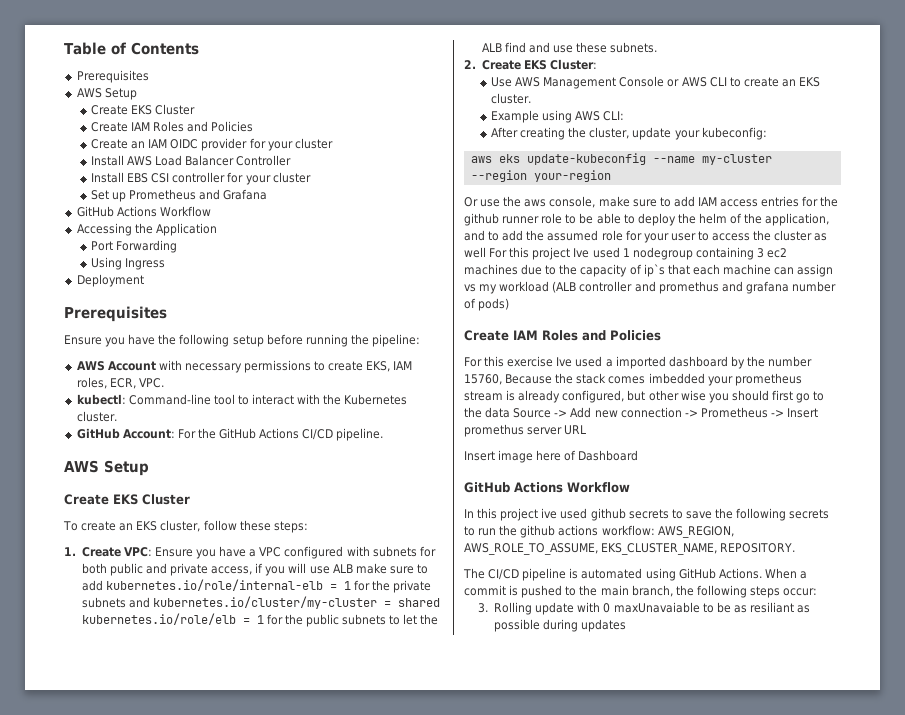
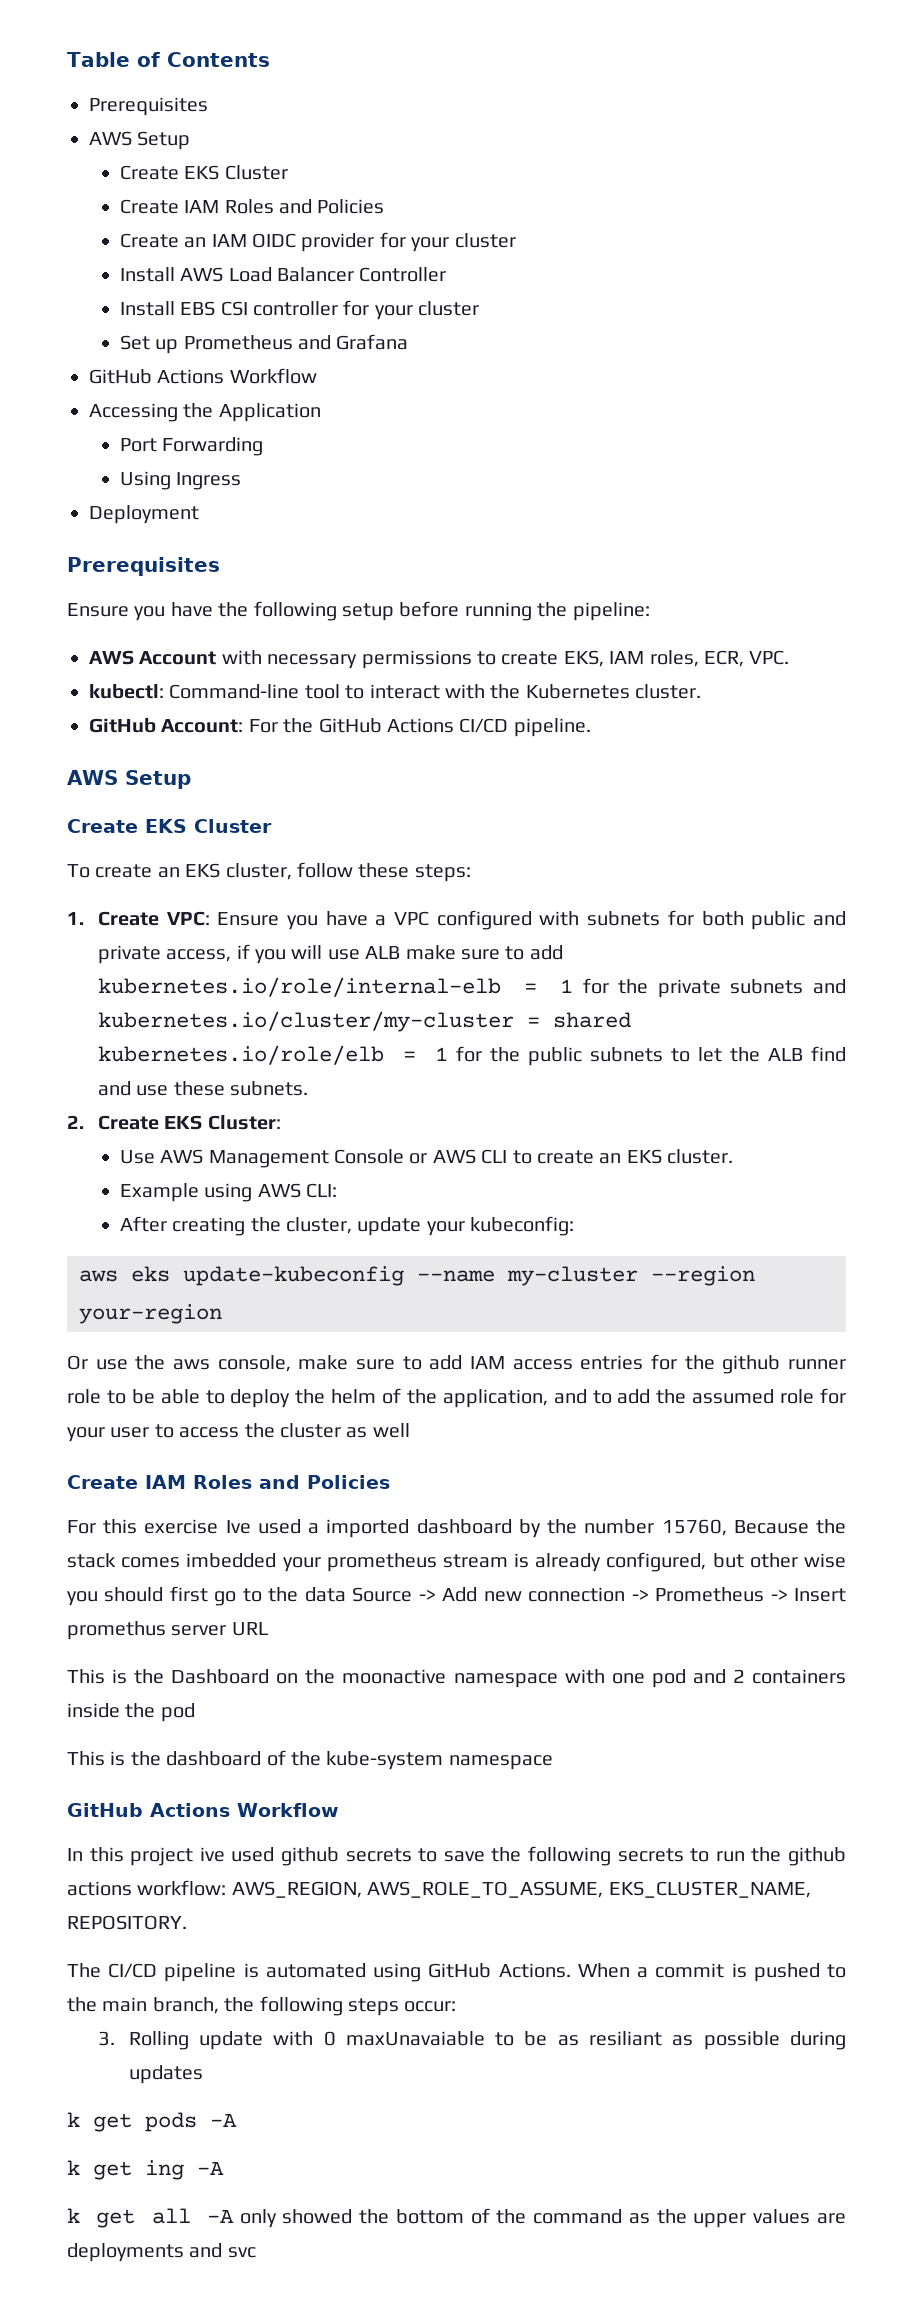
[489,247,788,260] [464,264,834,277] [464,281,836,294] [464,298,510,311] For this project Ive used 1 nodegroup containing 3 ec2 machines due to the capacity of ip`s that each machine can assign vs my workload (ALB controller and promethus and grafana number of pods) -> (410, 1430) none
[464,450,639,463] Insert image here of Dashboard -> [67,1669,847,1688] [67,1703,195,1722] [67,1750,553,1770] This is the Dashboard on the moonactive namespace with one pod and 2 containers inside the pod // This is the dashboard of the kube-system namespace
(627, 625) none -> [67,2112,237,2132] [67,2160,224,2180] [67,2208,846,2228] [67,2243,256,2262] // k get pods -A // k get ing -A // k get all -A only showed the bottom of the command as the upper values are deployments and svc

